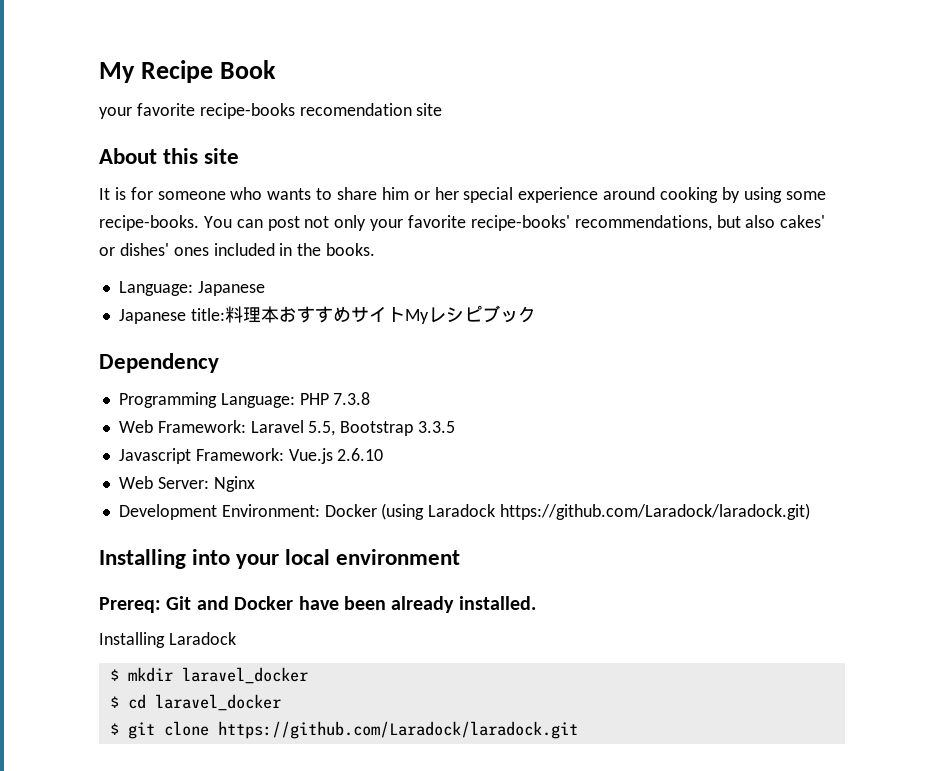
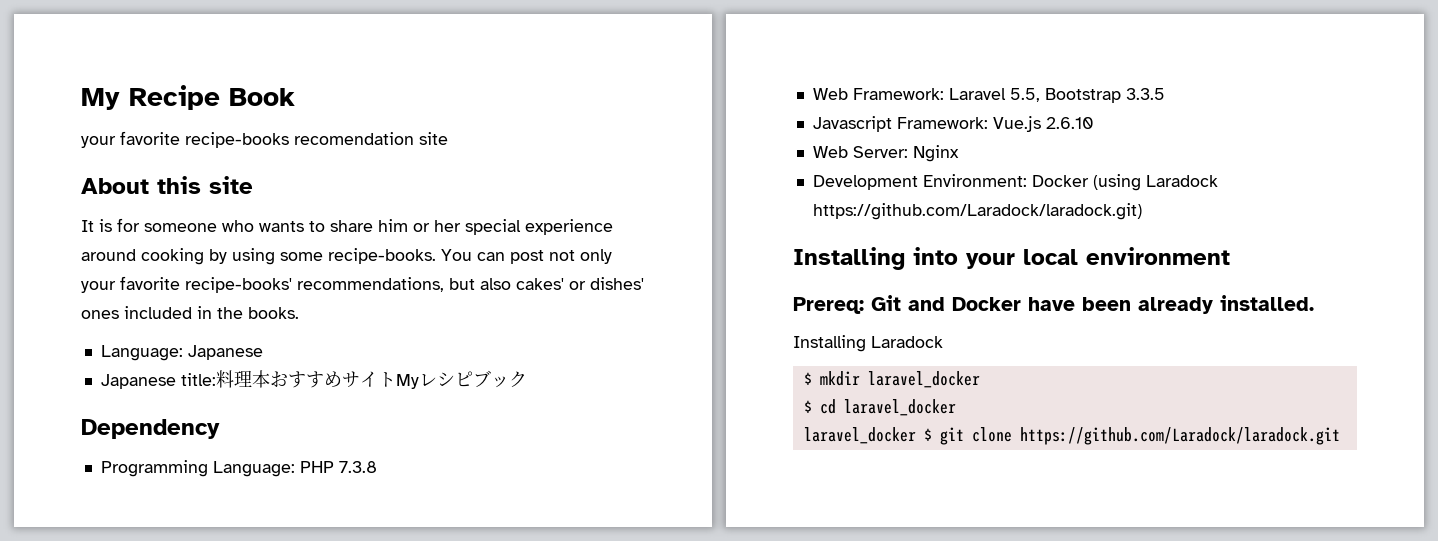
(281, 702) none -> [803,427,916,444] laravel_docker

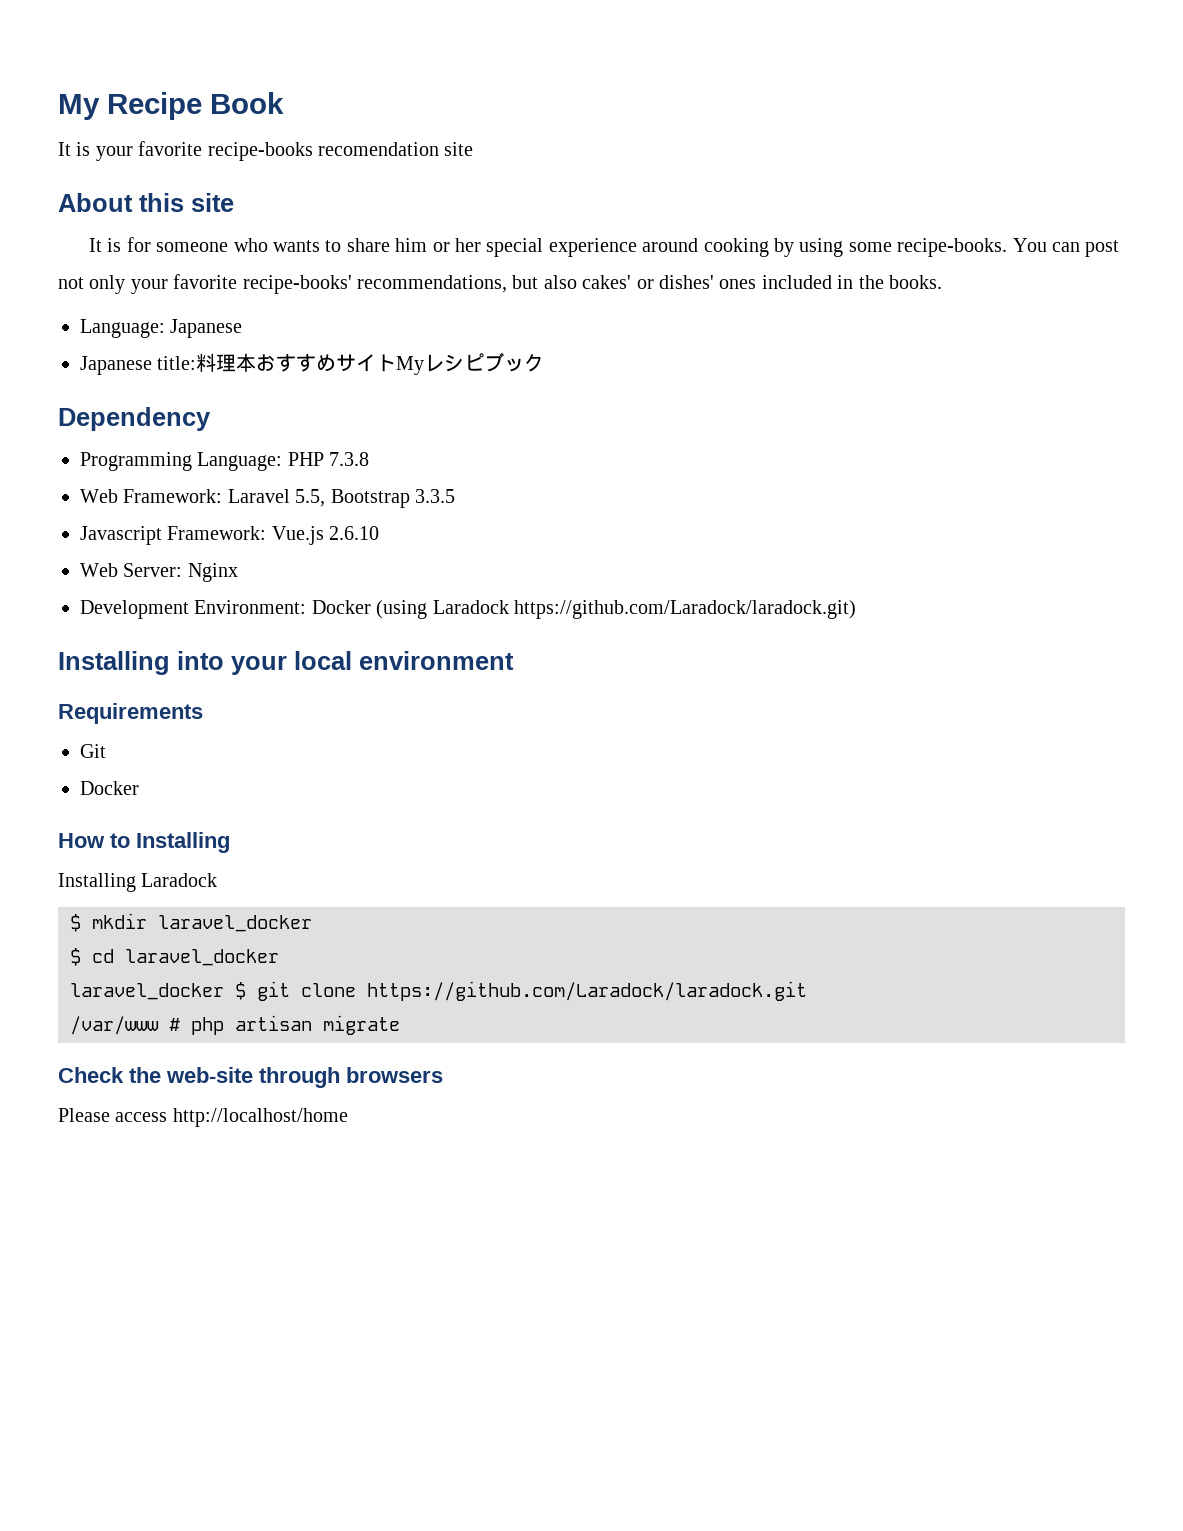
(295, 97) none -> [58,142,91,156] It is
[793,297,864,314] Prereq: -> [58,703,203,724] Requirements //
[908,295,1314,314] and Docker have been already installed. -> [80,781,139,795] [58,832,230,853] // Docker // How to Installing
(1340, 436) none -> [70,1015,400,1035] [58,1067,443,1088] [58,1108,348,1127] // /var/www # php artisan migrate // Check the web-site through browsers // Please access http://localhost/home

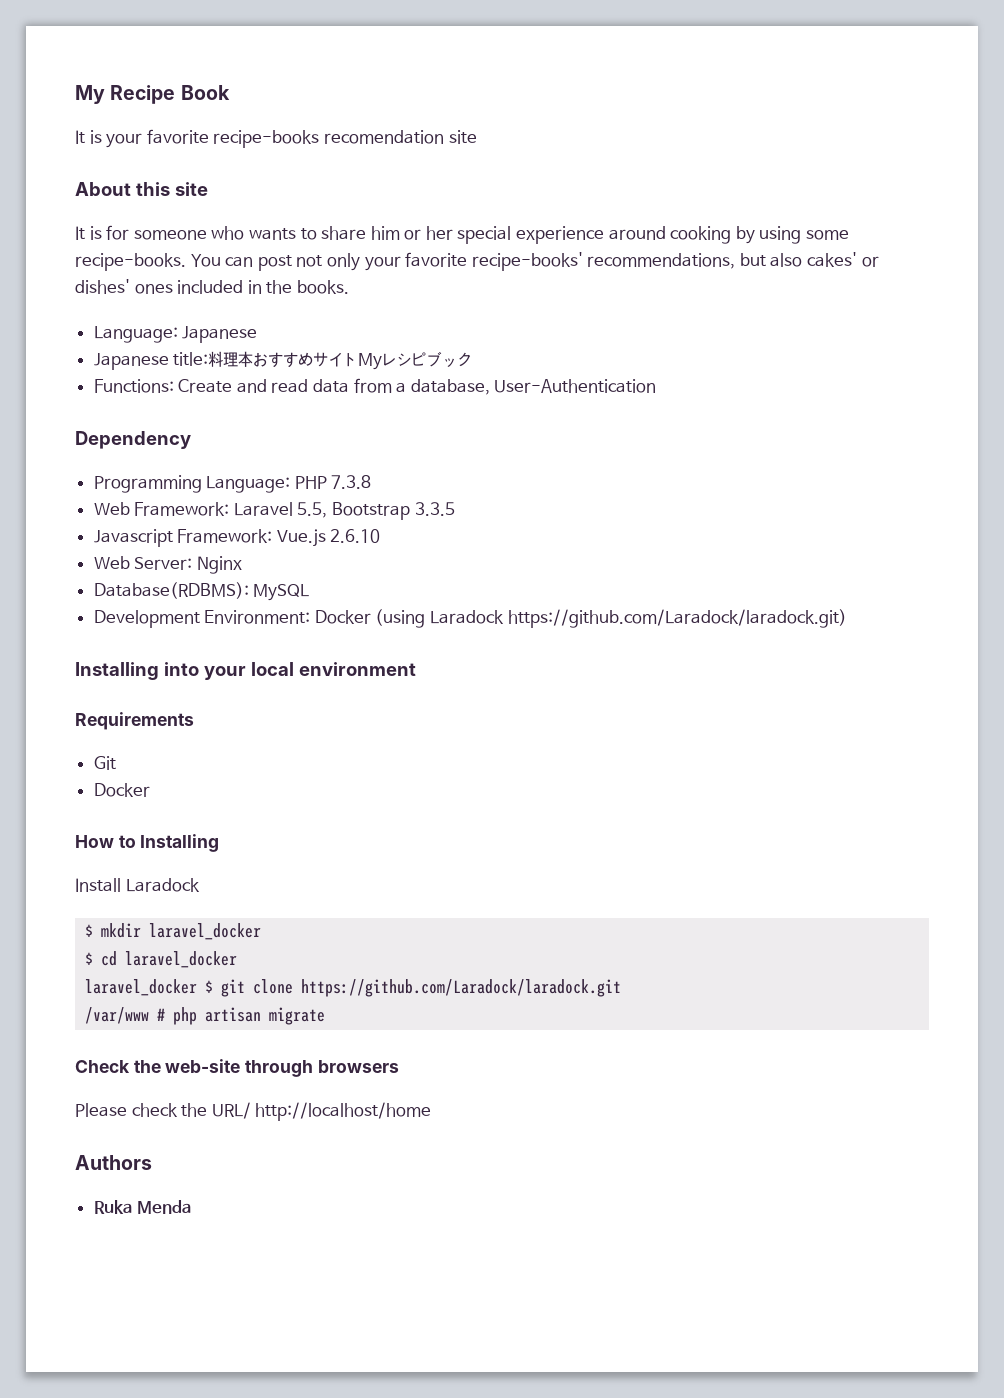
(545, 363) none -> [93,378,657,395] // Functions: Create and read data from a database, User-Authentication
(238, 572) none -> [93,582,310,601] // Database(RDBMS): MySQL
[58,873,136,892] Installing -> [75,878,121,892] Install
[115,1108,348,1127] access http://localhost/home -> [131,1102,432,1121] [75,1155,152,1170] [93,1200,193,1214] check the URL/ http://localhost/home // Authors // Ruka Menda

